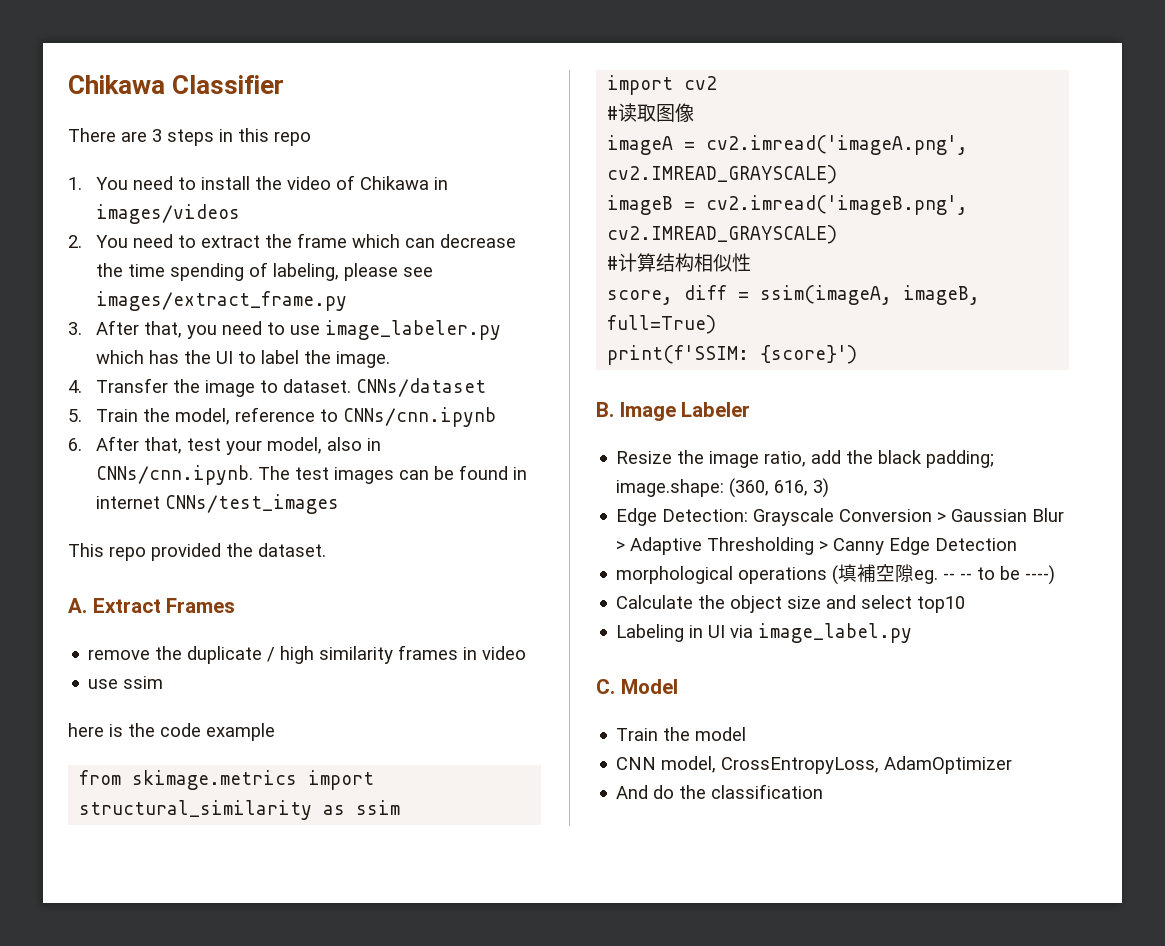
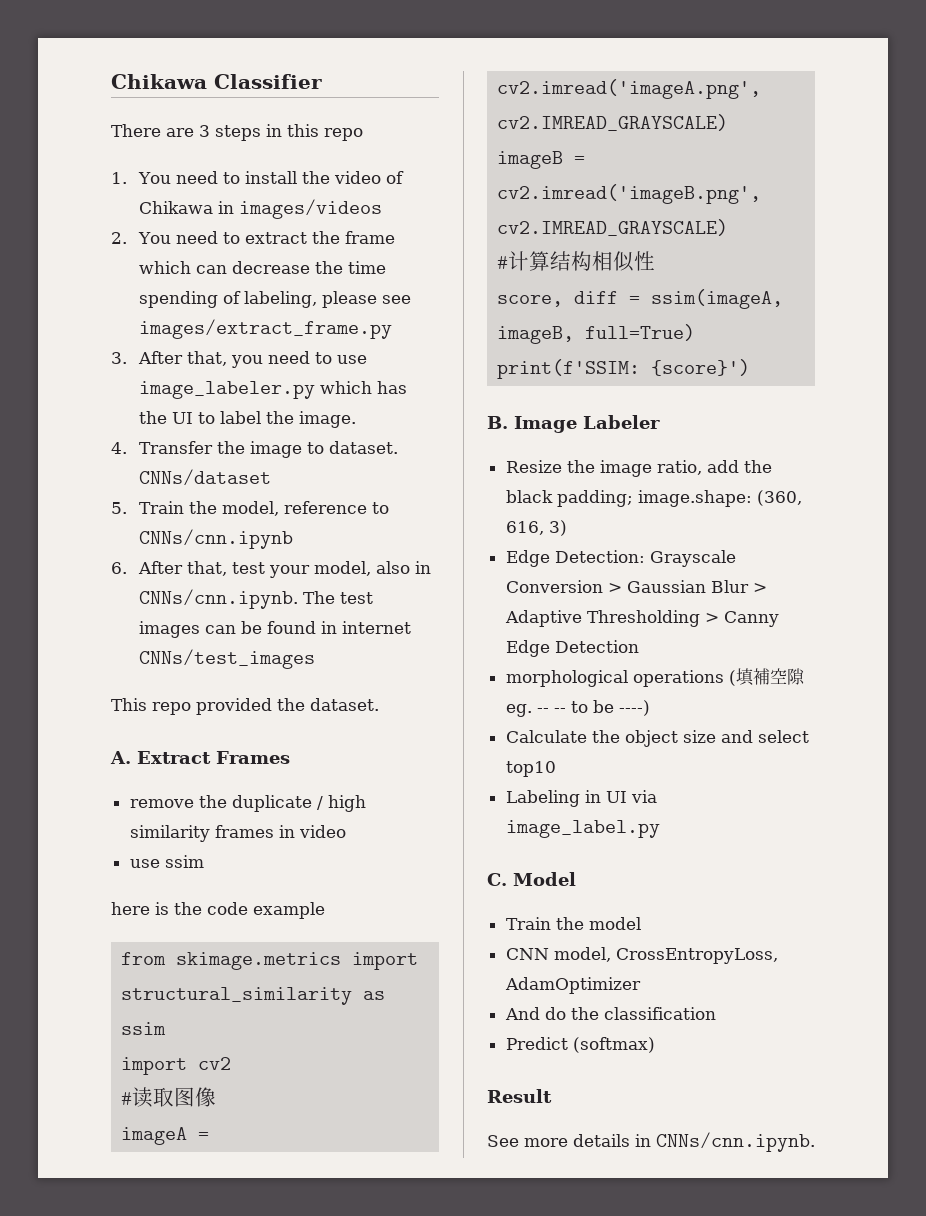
(824, 791) none -> [505,1037,655,1053] [487,1089,552,1103] [487,1132,815,1152] // Predict (softmax) // Result // See more details in CNNs/cnn.ipynb.

